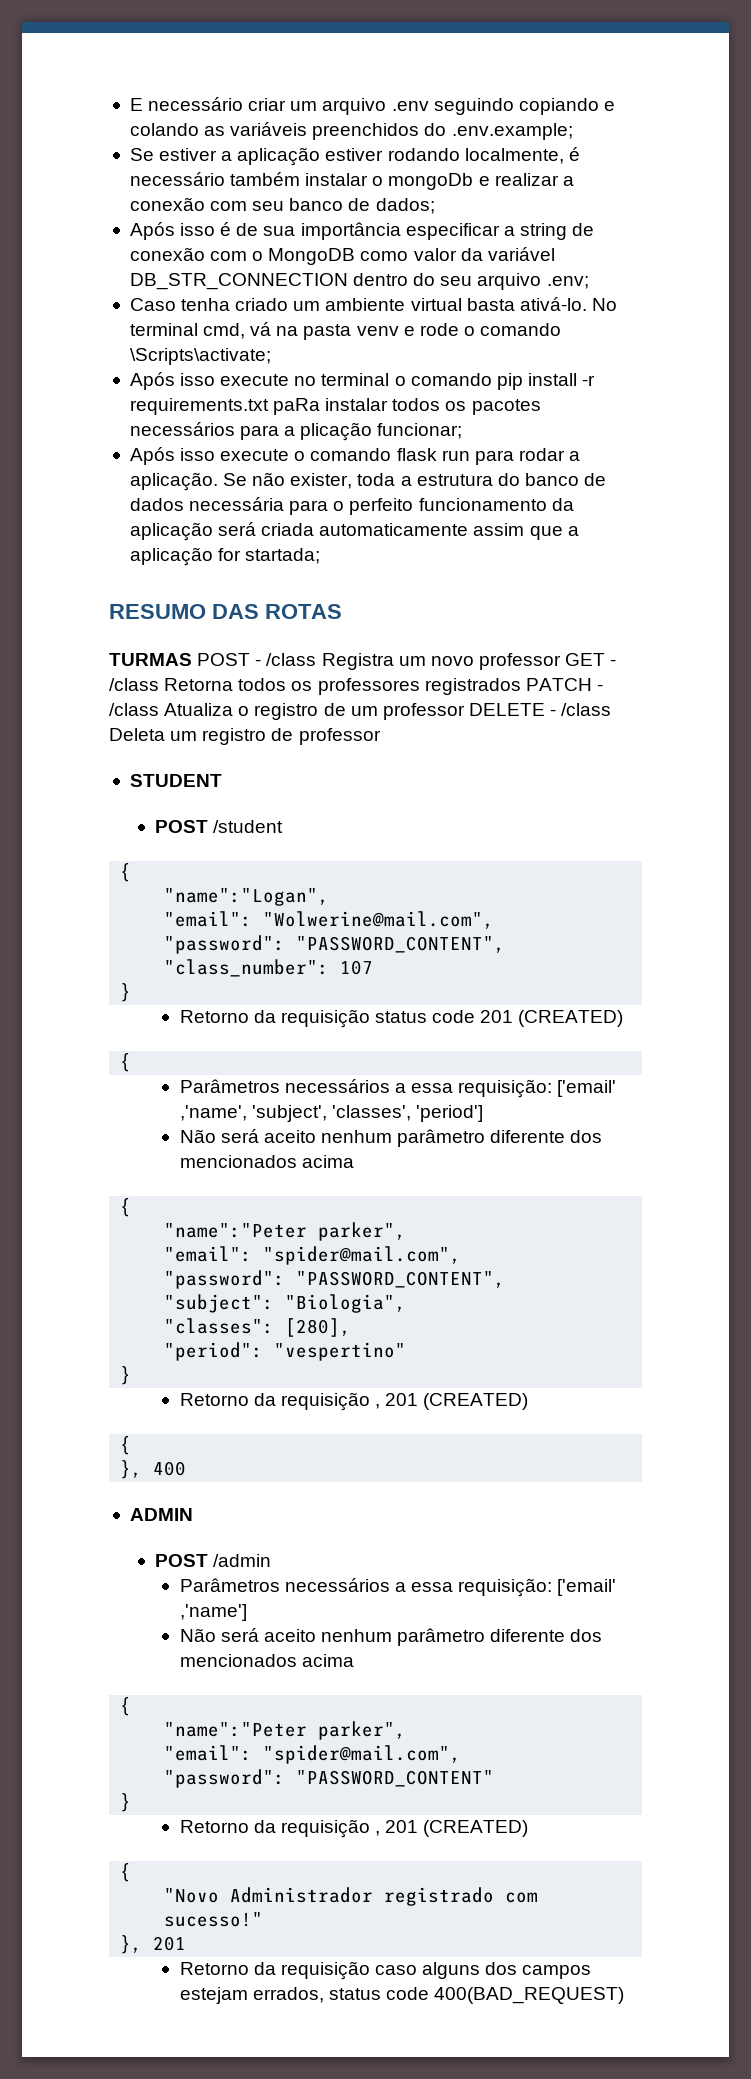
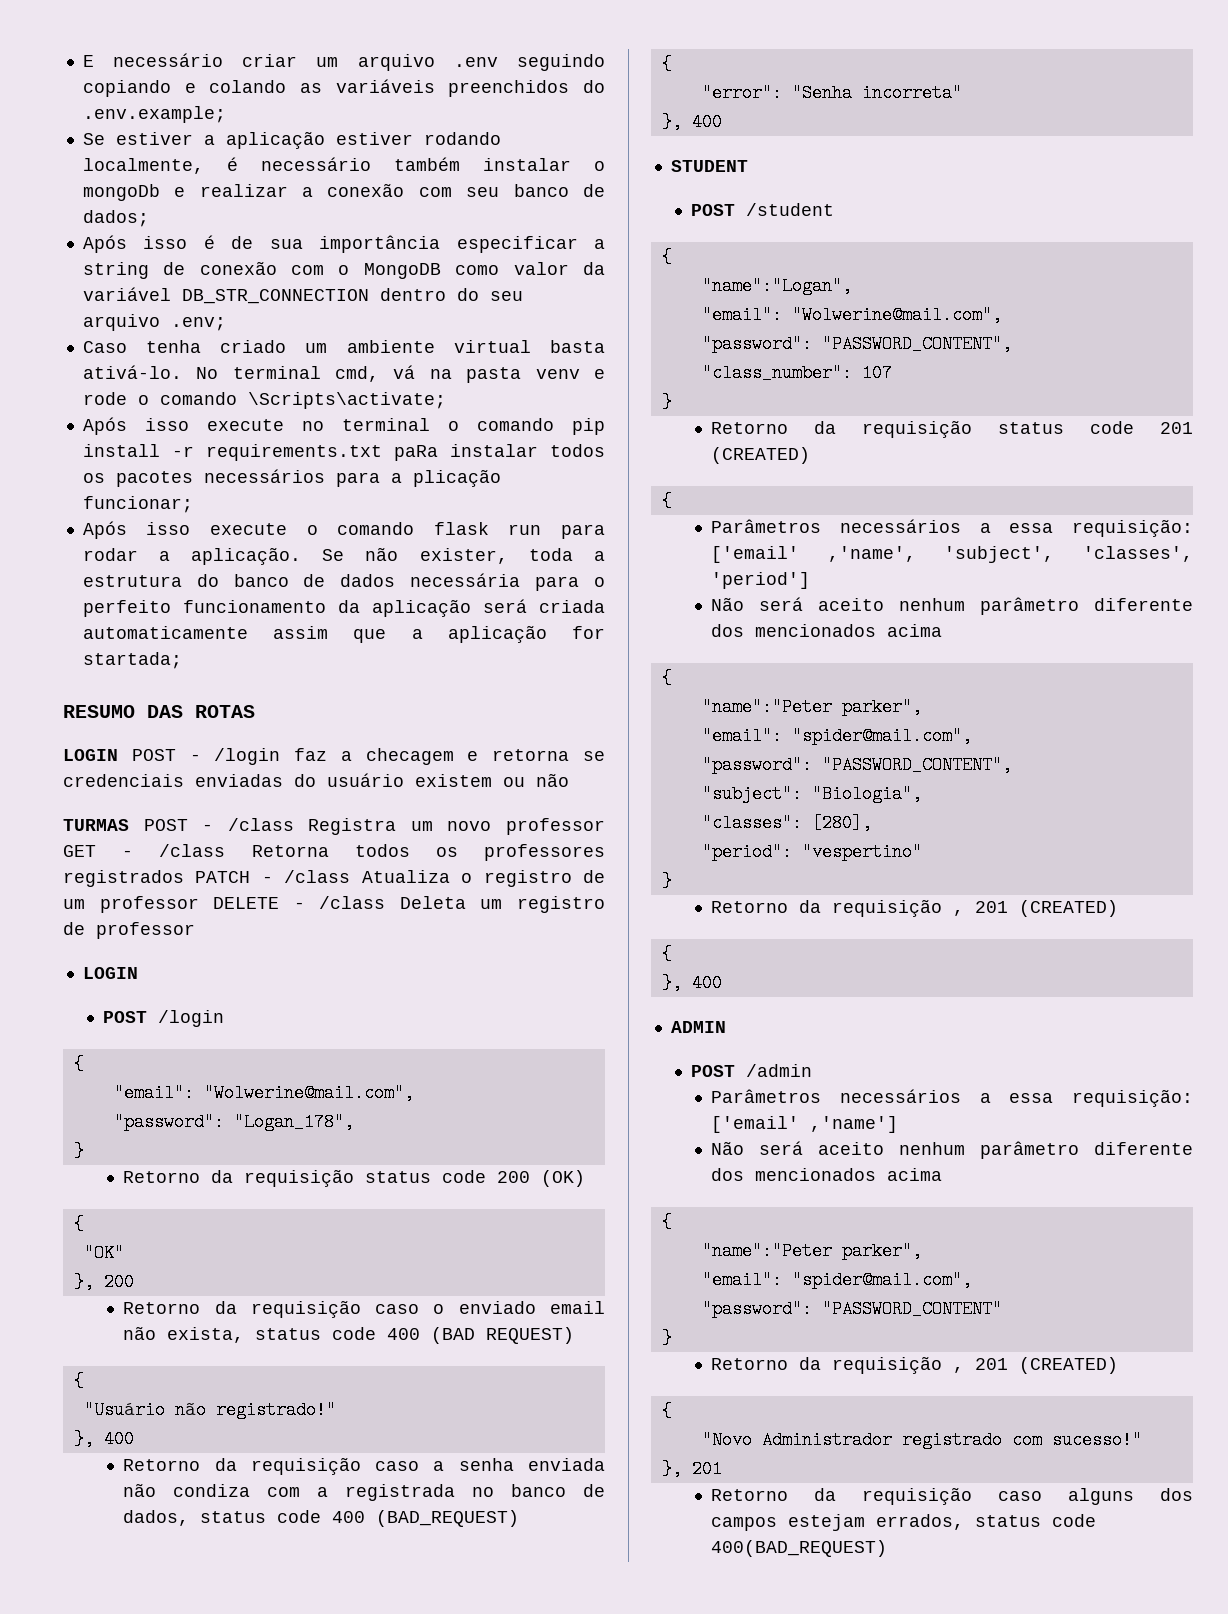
(342, 611) none -> [63,748,605,765] [63,773,569,787] // LOGIN POST - /login faz a checagem e retorna se credenciais enviadas do usuário existem ou não
(381, 736) none -> [82,967,138,979] [103,1010,225,1027] [73,1055,84,1073] [113,1084,414,1102] [113,1113,354,1131] [73,1142,84,1160] [123,1169,586,1187] [73,1215,84,1233] [83,1244,124,1262] [73,1273,134,1291] [123,1300,605,1318] [123,1326,575,1344] [73,1372,84,1390] [83,1401,336,1419] [73,1430,134,1448] [123,1457,605,1475] [123,1483,605,1501] [123,1510,520,1527] [661,55,672,73] [701,84,962,102] [661,113,722,131] // LOGIN // POST /login // { // "email": "Wolwerine@mail.com", // "password": "Logan_178", // } // Retorno da requisição status code 200 (OK) // { // "OK" // }, 200 // Retorno da requisição caso o enviado email não exista, status code 400 (BAD REQUEST) // { // "Usuário não registrado!" // }, 400 // Retorno da requisição caso a senha enviada não condiza com a registrada no banco de dados, status code 400 (BAD_REQUEST) // { // "error": "Senha incorreta" // }, 400

